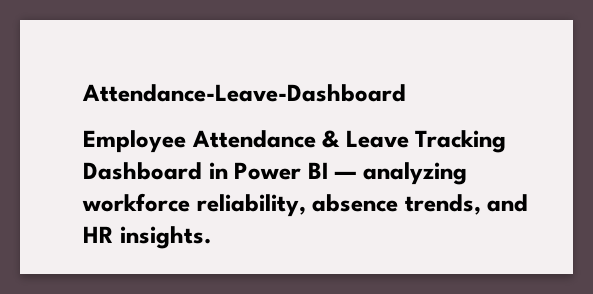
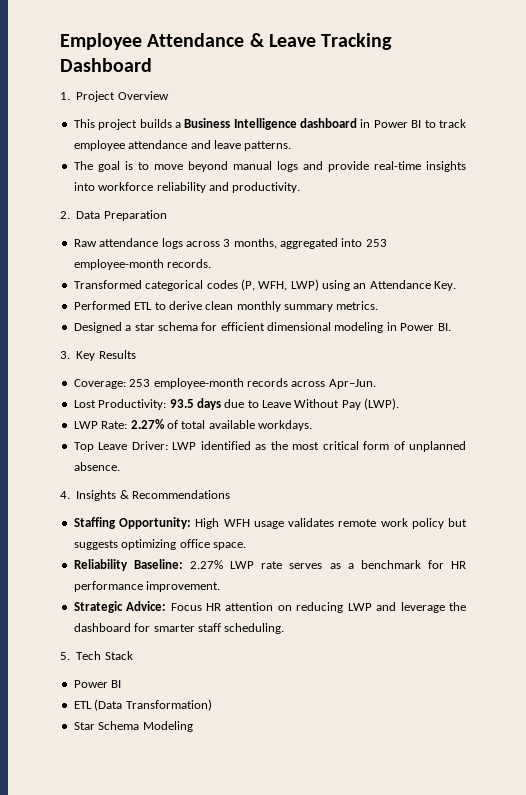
[82,84,406,102] Attendance-Leave-Dashboard // -> (60, 41) none
[208,162,468,185] [82,193,529,217] [83,226,211,249] in Power BI — analyzing workforce reliability, absence trends, and HR insights. -> [60,91,169,102] [73,118,466,130] [73,140,292,151] [73,161,466,172] [73,182,301,193] [60,210,167,221] [73,238,387,249] [73,259,212,270] [73,279,457,291] [73,301,379,312] [73,322,451,333] [60,350,136,361] [73,378,376,389] [73,398,400,410] [73,419,312,431] [73,441,467,452] [73,462,120,471] [60,490,230,501] [73,517,467,529] [73,539,246,550] [73,559,466,571] [73,581,221,592] [73,601,467,613] [73,623,285,634] [60,651,133,660] [73,680,122,688] [73,699,212,711] [73,721,193,732] // 1. Project Overview // This project builds a Business Intelligence dashboard in Power BI to track employee attendance and leave patterns. // The goal is to move beyond manual logs and provide real-time insights into workforce reliability and productivity. // 2. Data Preparation // Raw attendance logs across 3 months, aggregated into 253 employee-month records. // Transformed categorical codes (P, WFH, LWP) using an Attendance Key. // Performed ETL to derive clean monthly summary metrics. // Designed a star schema for efficient dimensional modeling in Power BI. // 3. Key Results // Coverage: 253 employee-month records across Apr–Jun. // Lost Productivity: 93.5 days due to Leave Without Pay (LWP). // LWP Rate: 2.27% of total available workdays. // Top Leave Driver: LWP identified as the most critical form of unplanned absence. // 4. Insights & Recommendations // Staffing Opportunity: High WFH usage validates remote work policy but suggests optimizing office space. // Reliability Baseline: 2.27% LWP rate serves as a benchmark for HR performance improvement. // Strategic Advice: Focus HR attention on reducing LWP and leverage the dashboard for smarter staff scheduling. // 5. Tech Stack // Power BI // ETL (Data Transformation) // Star Schema Modeling

